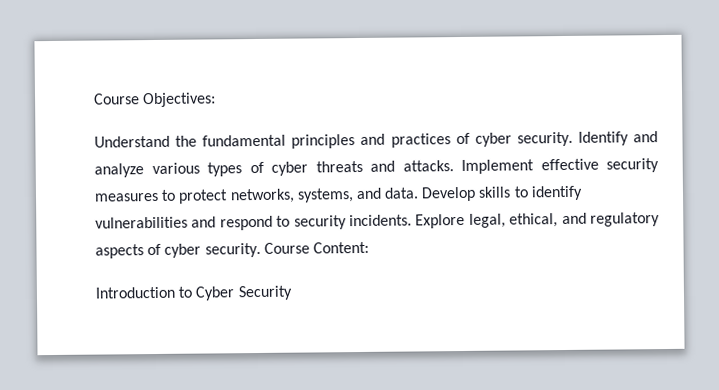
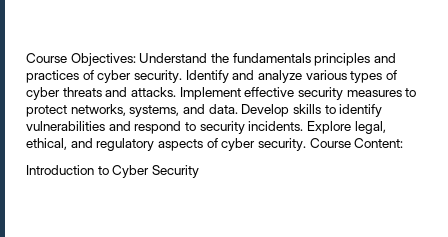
(217, 100) // -> (136, 59) none
[202,134,287,147] fundamental -> [232,53,311,63] fundamentals

